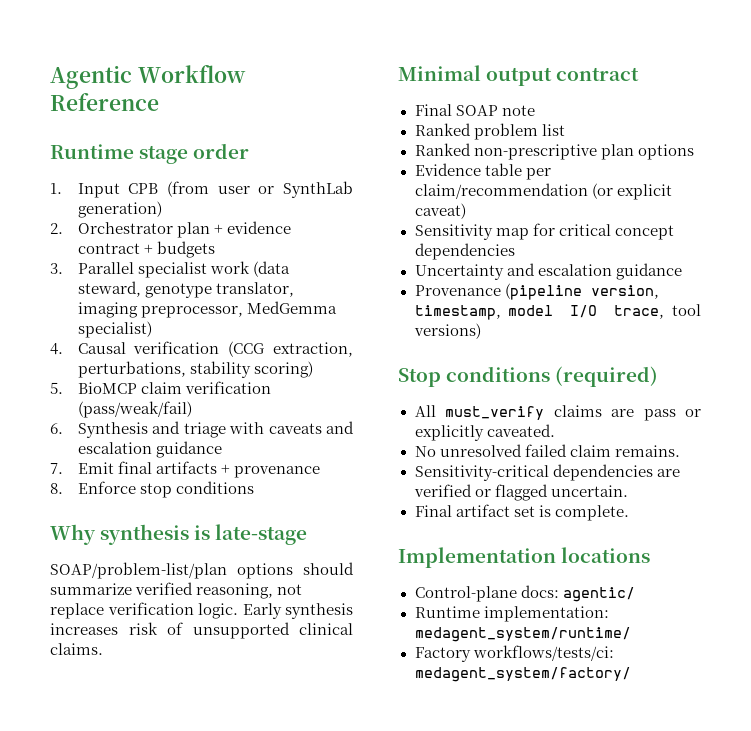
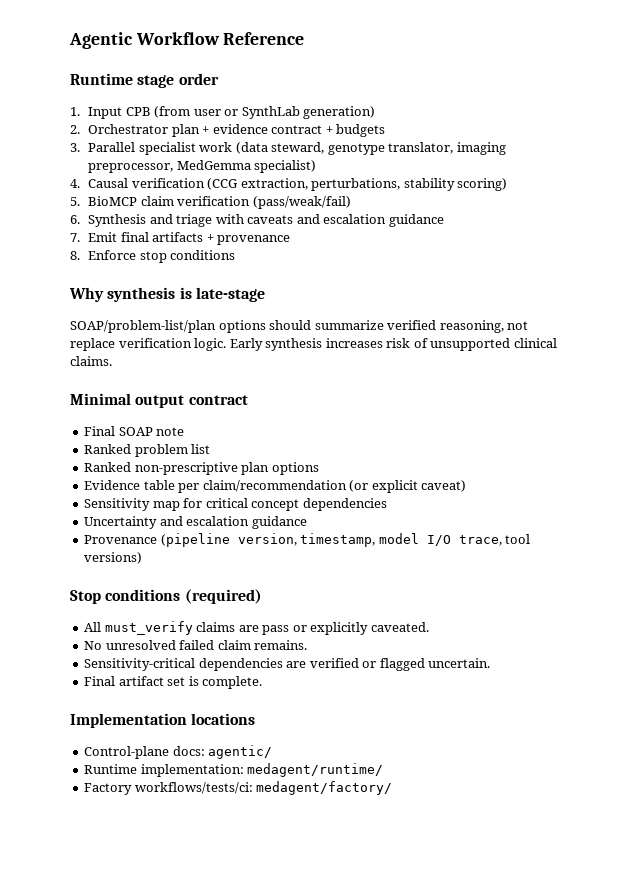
[414,627,631,642] medagent_system/runtime/ -> [247,763,384,777] medagent/runtime/
[414,667,631,682] medagent_system/factory/ -> [256,781,393,795] medagent/factory/

